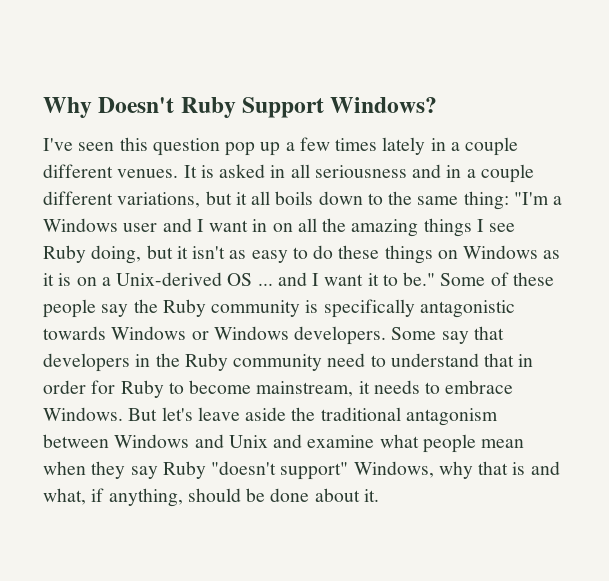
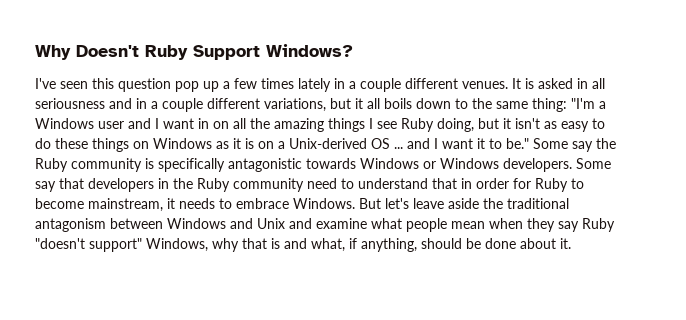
[490,272,554,286] [43,299,96,318] of these people -> (568, 143) none

